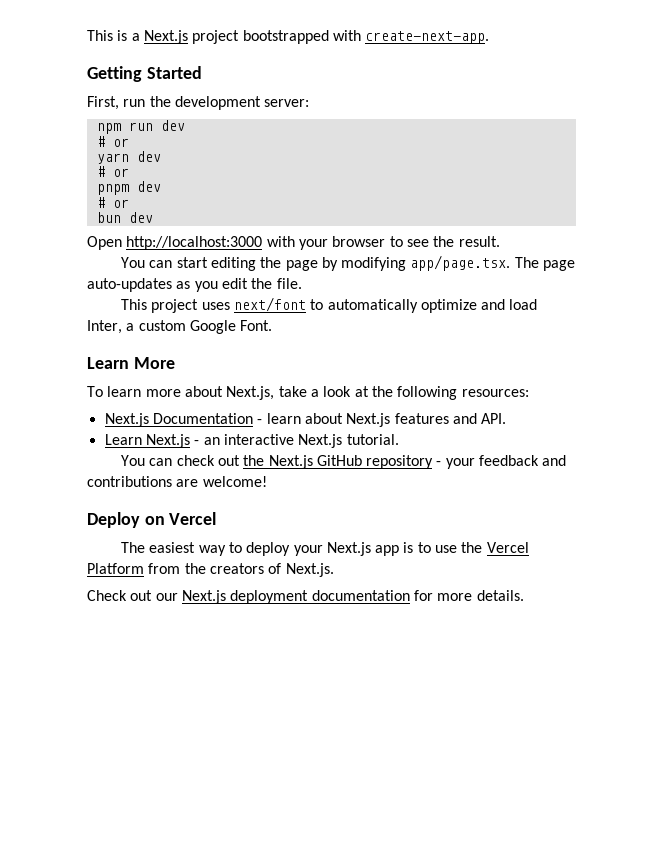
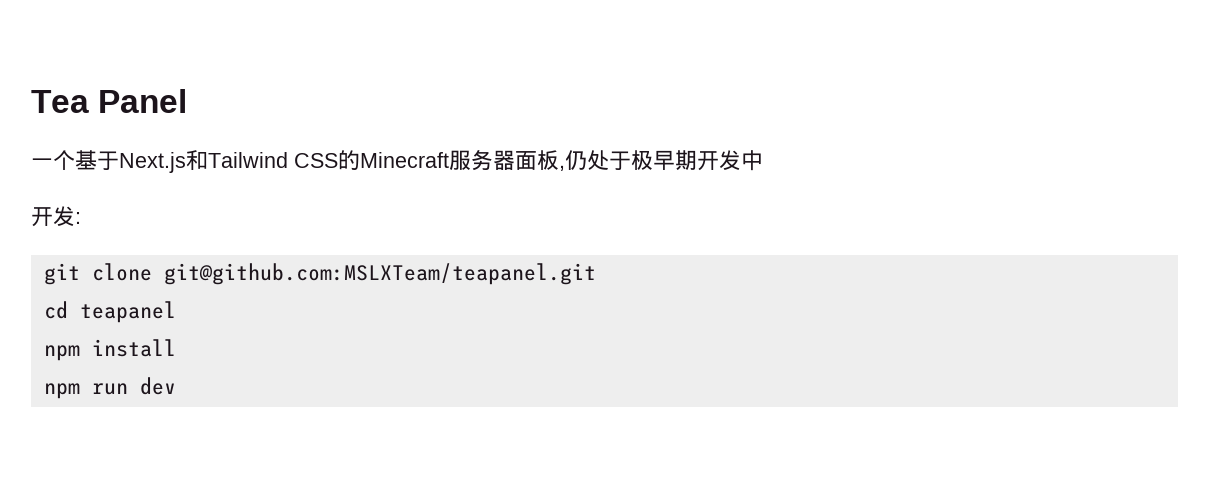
[87,30,490,44] [87,66,202,82] [87,96,310,110] [96,120,185,134] [96,136,129,147] [96,151,161,164] [96,166,129,177] [96,181,161,195] [96,197,129,208] [96,212,153,223] [87,236,500,250] [120,255,576,271] [87,278,302,292] [120,297,538,313] [87,320,273,334] [87,357,175,369] [87,386,529,400] [104,413,507,427] [104,434,399,448] [120,455,567,469] [87,476,267,487] [87,512,217,528] [120,542,529,556] [87,563,334,577] [87,590,524,604] This is a Next.js project bootstrapped with create-next-app. // Getting Started // First, run the development server: // npm run dev // # or // yarn dev // # or // pnpm dev // # or // bun dev // Open http://localhost:3000 with your browser to see the result. // You can start editing the page by modifying app/page.tsx. The page auto-updates as you edit the file. // This project uses next/font to automatically optimize and load Inter, a custom Google Font. // Learn More // To learn more about Next.js, take a look at the following resources: // Next.js Documentation - learn about Next.js features and API. // Learn Next.js - an interactive Next.js tutorial. // You can check out the Next.js GitHub repository - your feedback and contributions are welcome! // Deploy on Vercel // The easiest way to deploy your Next.js app is to use the Vercel Platform from the creators of Next.js. // Check out our Next.js deployment documentation for more details. -> [31,89,188,113] [31,150,763,173] [31,206,81,227] [43,263,596,285] [43,301,176,323] [43,339,176,361] [43,377,176,399] Tea Panel // 一个基于Next.js和Tailwind CSS的Minecraft服务器面板,仍处于极早期开发中 // 开发: // git clone git@github.com:MSLXTeam/teapanel.git // cd teapanel // npm install // npm run dev

